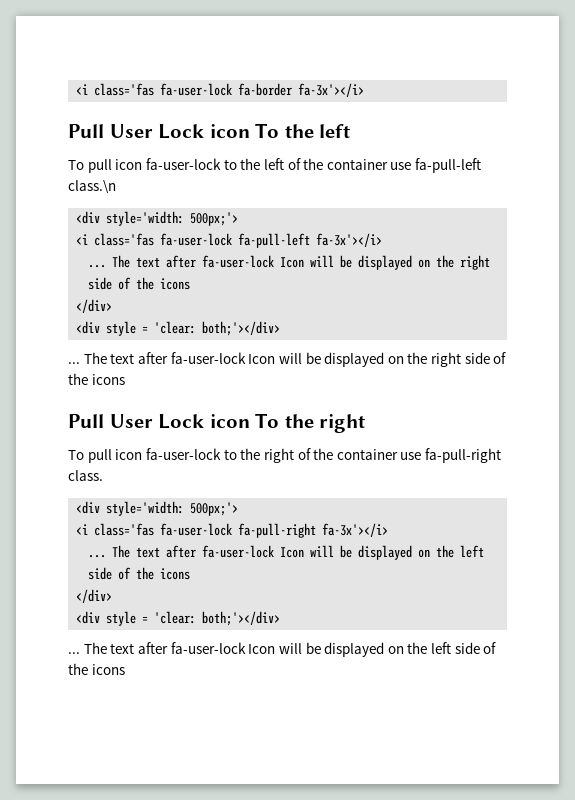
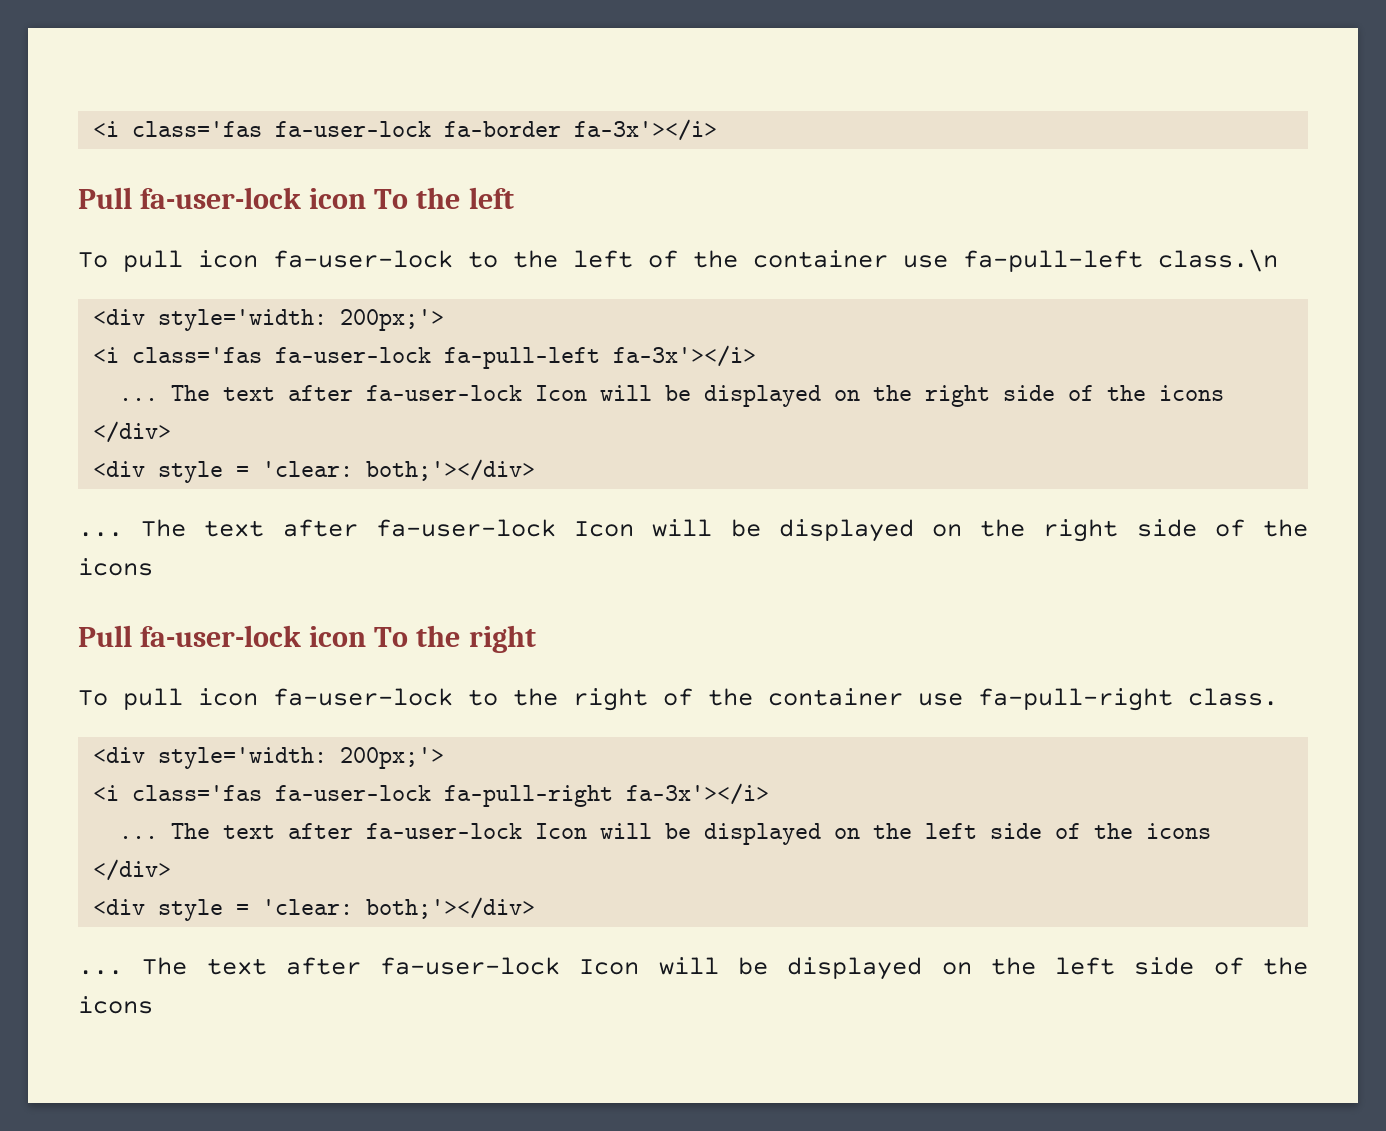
[109,124,205,139] User Lock -> [140,187,302,209] fa-user-lock
[190,212,239,226] 500px;'> -> [340,309,445,331] 200px;'>
[109,414,205,429] User Lock -> [140,625,302,647] fa-user-lock
[190,502,239,516] 500px;'> -> [340,747,445,769] 200px;'>

